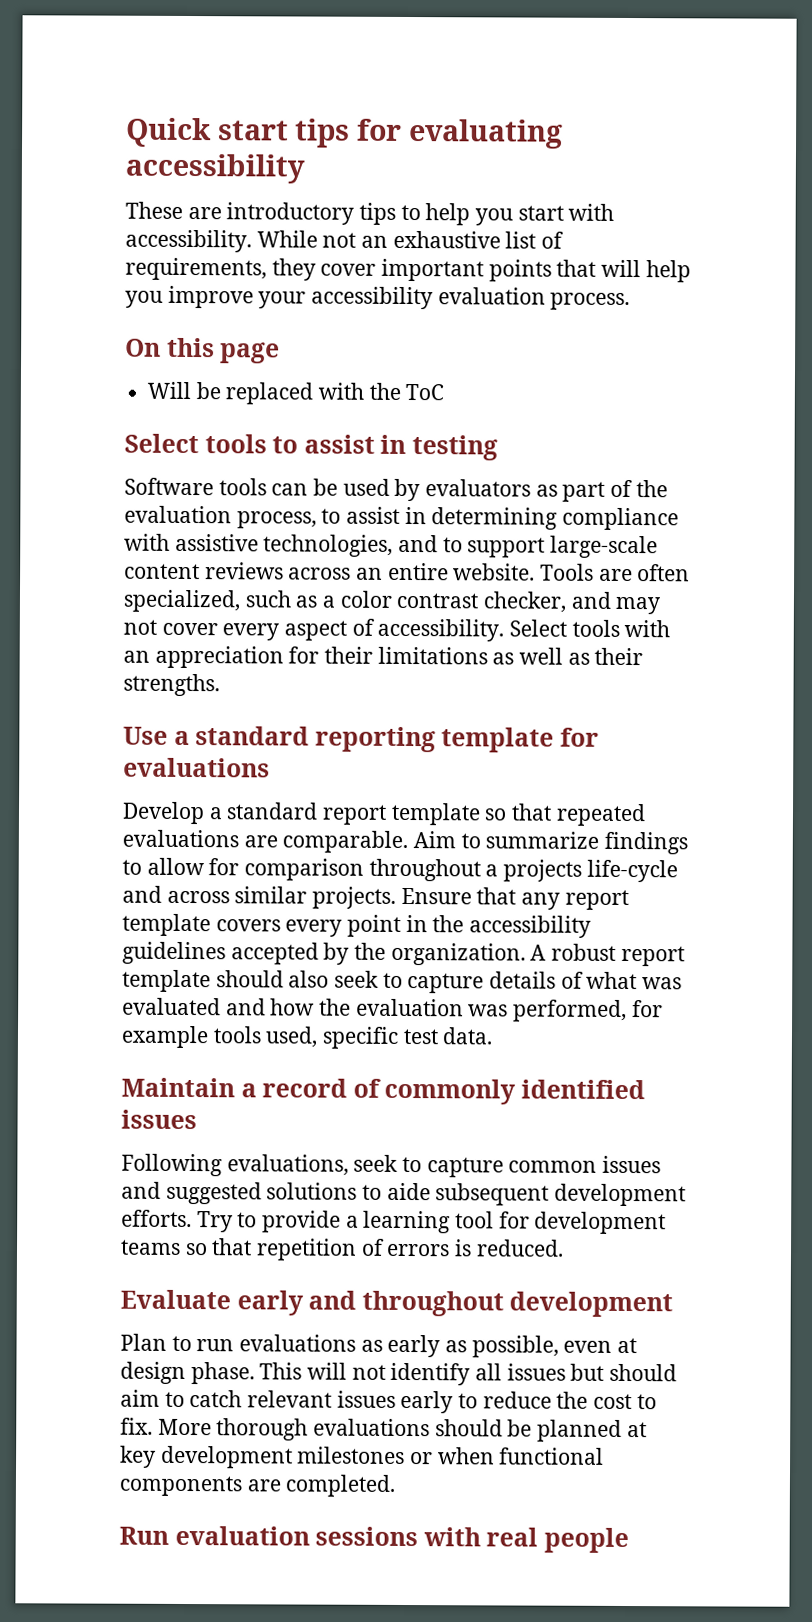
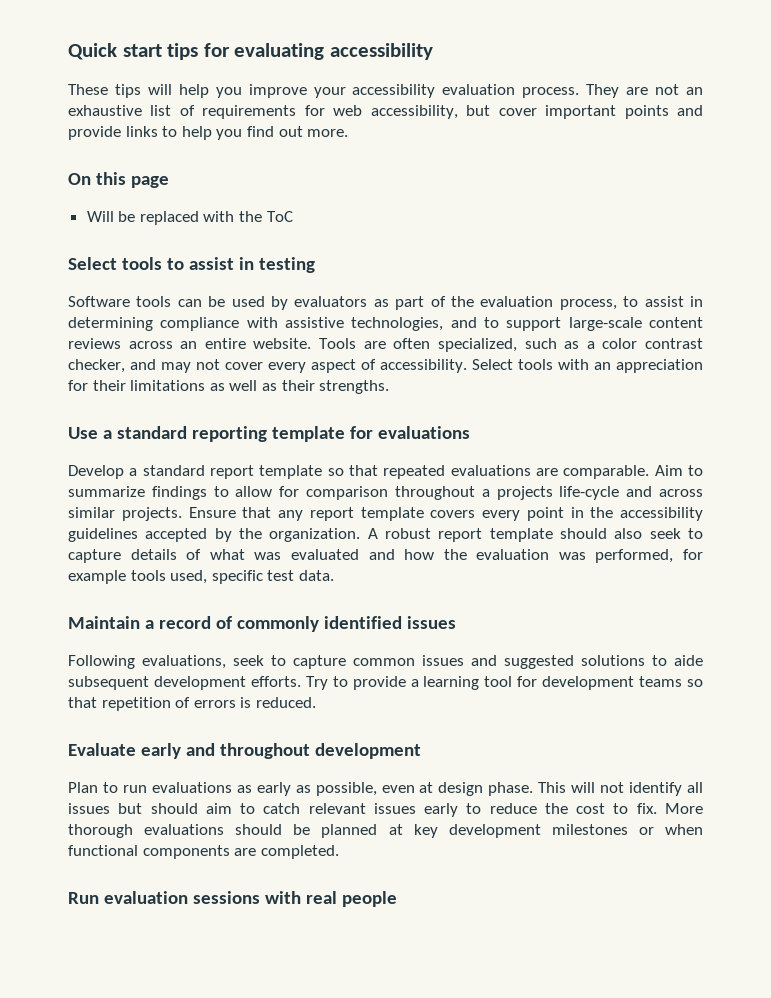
[187,202,615,226] [125,229,565,253] [125,257,597,282] are introductory tips to help you start with accessibility. While not an exhaustive list of requirements, they cover important points that -> [114,84,141,98] tips
(631, 301) none -> [586,84,703,98] [68,105,703,119] [68,126,349,140] They are not an exhaustive list of requirements for web accessibility, but cover important points and provide links to help you find out more.

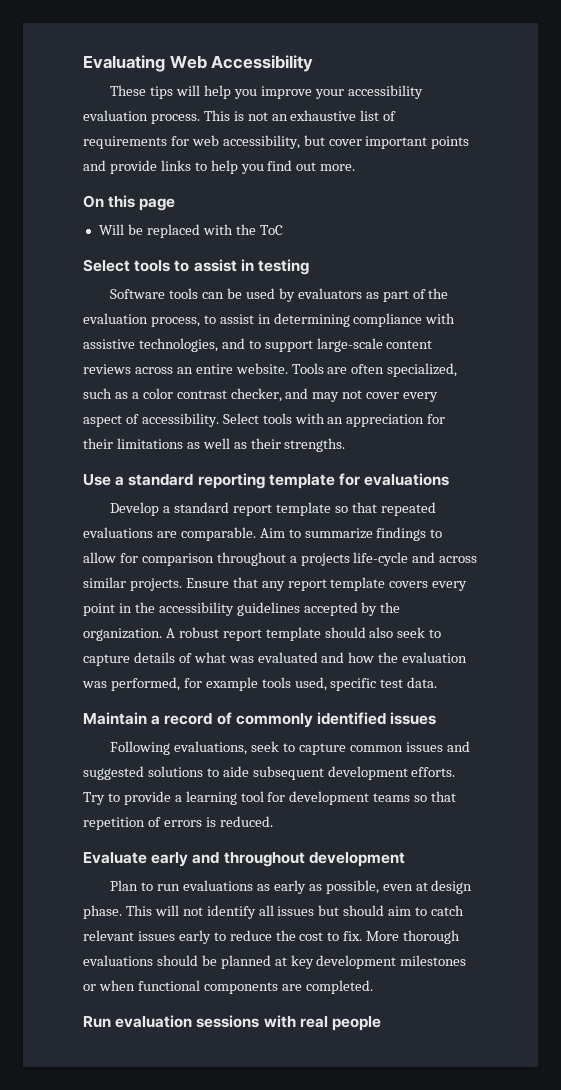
[68,43,433,60] Quick start tips for evaluating accessibility -> [83,55,314,72] Evaluating Web Accessibility
[586,84,649,98] They are -> [203,110,244,121] This is

